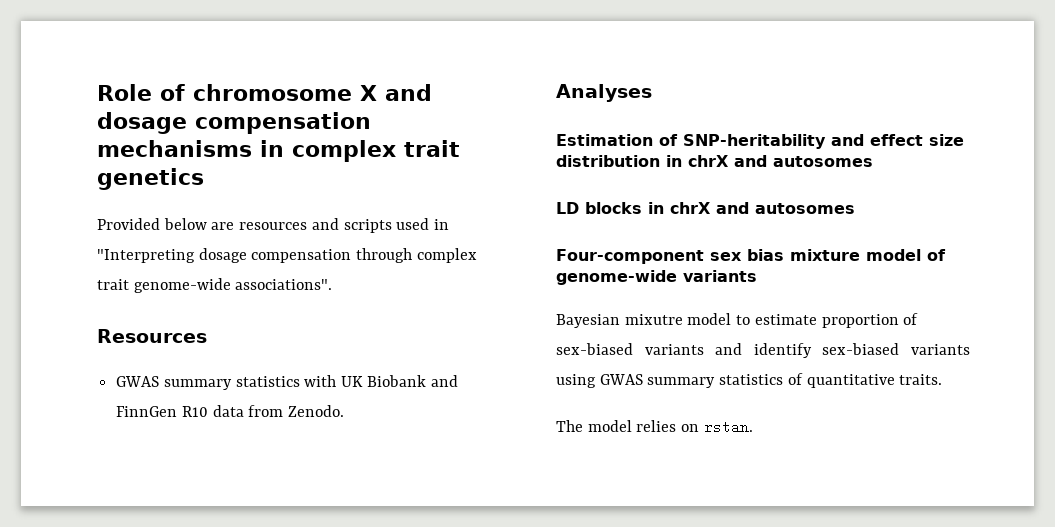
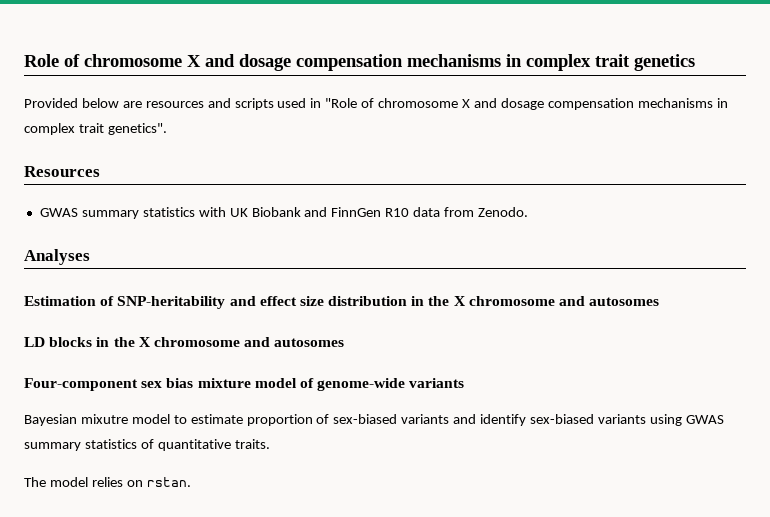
[97,248,477,263] [97,278,333,293] "Interpreting dosage compensation through complex trait genome-wide associations". -> [325,98,728,110] [24,123,167,135] "Role of chromosome X and dosage compensation mechanisms in complex trait genetics".
[688,155,729,167] chrX -> [428,296,555,306] the X chromosome
[670,202,711,214] chrX -> [113,337,240,347] the X chromosome

